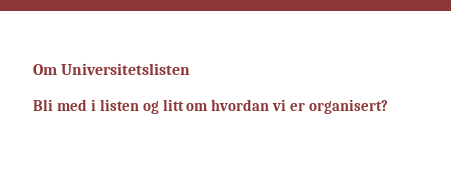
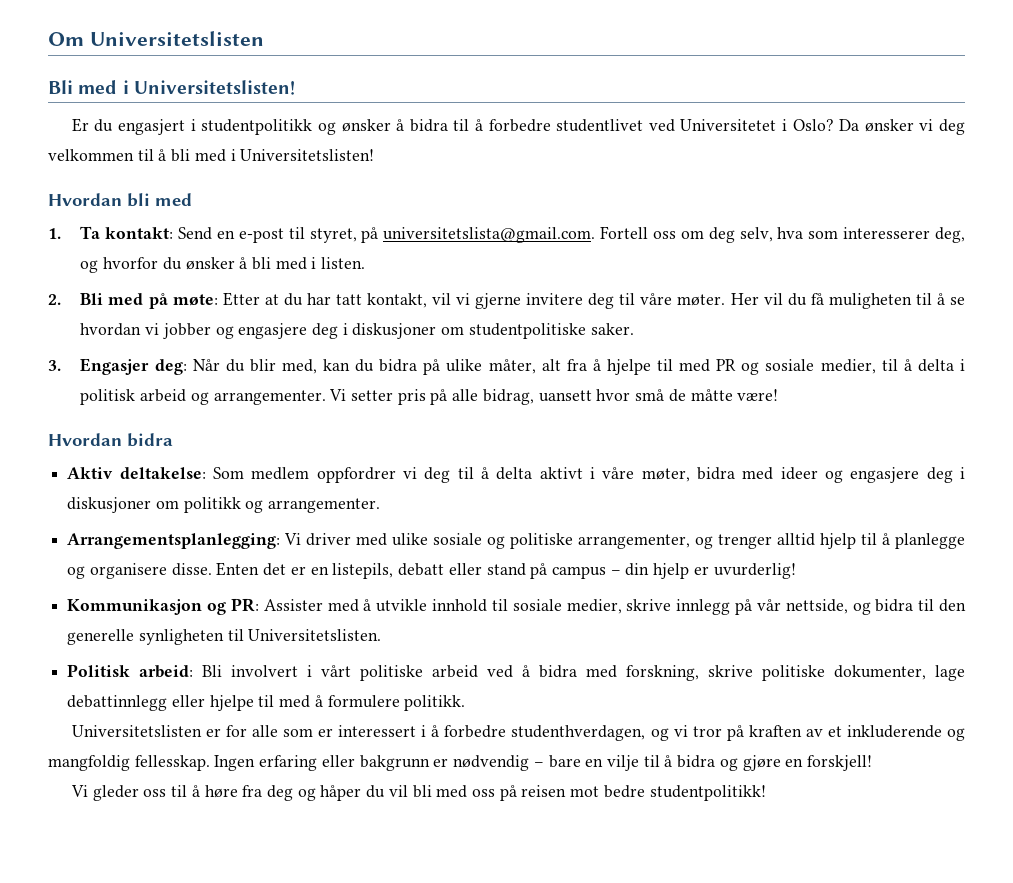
[99,99,389,114] listen og litt om hvordan vi er organisert? -> [133,80,295,95] [71,118,965,135] [48,149,375,162] [48,193,192,207] [48,226,966,243] [80,257,366,273] [48,292,965,309] [80,323,634,339] [48,358,966,375] [80,389,779,405] [48,433,173,447] [67,467,965,483] [67,497,381,513] [67,533,966,549] [67,562,796,579] [67,598,966,615] [67,629,382,645] [67,664,965,681] [67,695,466,711] [71,725,965,741] [48,755,873,771] [70,785,766,801] Universitetslisten! // Er du engasjert i studentpolitikk og ønsker å bidra til å forbedre studentlivet ved Universitetet i Oslo? Da ønsker vi deg velkommen til å bli med i Universitetslisten! // Hvordan bli med // 1. Ta kontakt: Send en e-post til styret, på universitetslista@gmail.com. Fortell oss om deg selv, hva som interesserer deg, og hvorfor du ønsker å bli med i listen. // 2. Bli med på møte: Etter at du har tatt kontakt, vil vi gjerne invitere deg til våre møter. Her vil du få muligheten til å se hvordan vi jobber og engasjere deg i diskusjoner om studentpolitiske saker. // 3. Engasjer deg: Når du blir med, kan du bidra på ulike måter, alt fra å hjelpe til med PR og sosiale medier, til å delta i politisk arbeid og arrangementer. Vi setter pris på alle bidrag, uansett hvor små de måtte være! // Hvordan bidra // Aktiv deltakelse: Som medlem oppfordrer vi deg til å delta aktivt i våre møter, bidra med ideer og engasjere deg i diskusjoner om politikk og arrangementer. // Arrangementsplanlegging: Vi driver med ulike sosiale og politiske arrangementer, og trenger alltid hjelp til å planlegge og organisere disse. Enten det er en listepils, debatt eller stand på campus – din hjelp er uvurderlig! // Kommunikasjon og PR: Assister med å utvikle innhold til sosiale medier, skrive innlegg på vår nettside, og bidra til den generelle synligheten til Universitetslisten. // Politisk arbeid: Bli involvert i vårt politiske arbeid ved å bidra med forskning, skrive politiske dokumenter, lage debattinnlegg eller hjelpe til med å formulere politikk. // Universitetslisten er for alle som er interessert i å forbedre studenthverdagen, og vi tror på kraften av et inkluderende og mangfoldig fellesskap. Ingen erfaring eller bakgrunn er nødvendig – bare en vilje til å bidra og gjøre en forskjell! // Vi gleder oss til å høre fra deg og håper du vil bli med oss på reisen mot bedre studentpolitikk!

